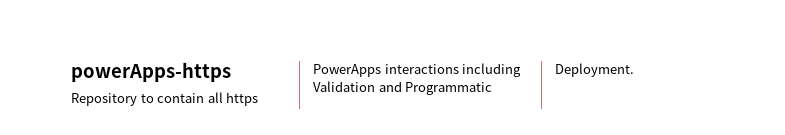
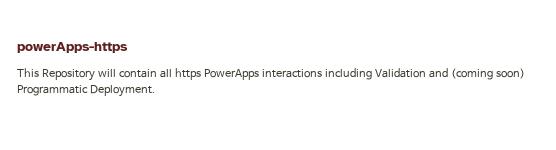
[71,93,154,106] Repository to -> [17,68,116,81] This Repository will
(402, 86) none -> [450,68,525,80] (coming soon)

